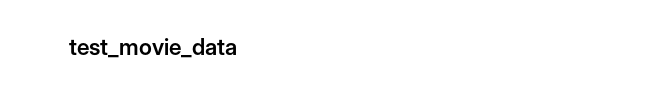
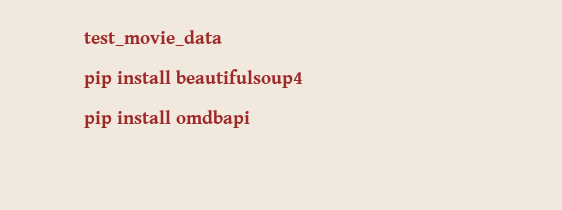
(237, 48) none -> [84,69,303,88] [84,110,250,128] // pip install beautifulsoup4 // pip install omdbapi

